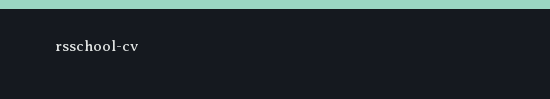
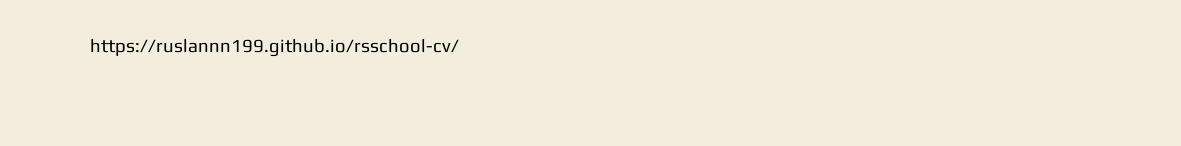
[55,40,139,51] rsschool-cv -> [90,39,459,57] https://ruslannn199.github.io/rsschool-cv/

